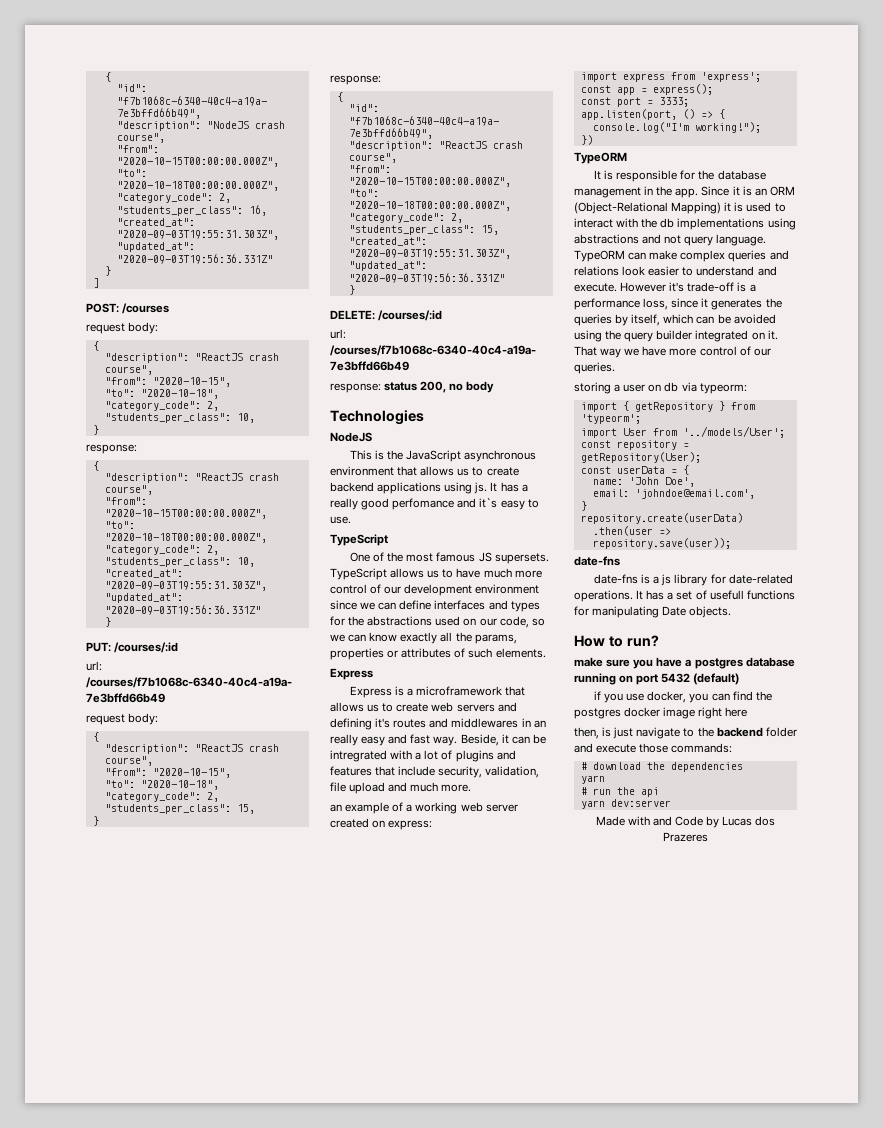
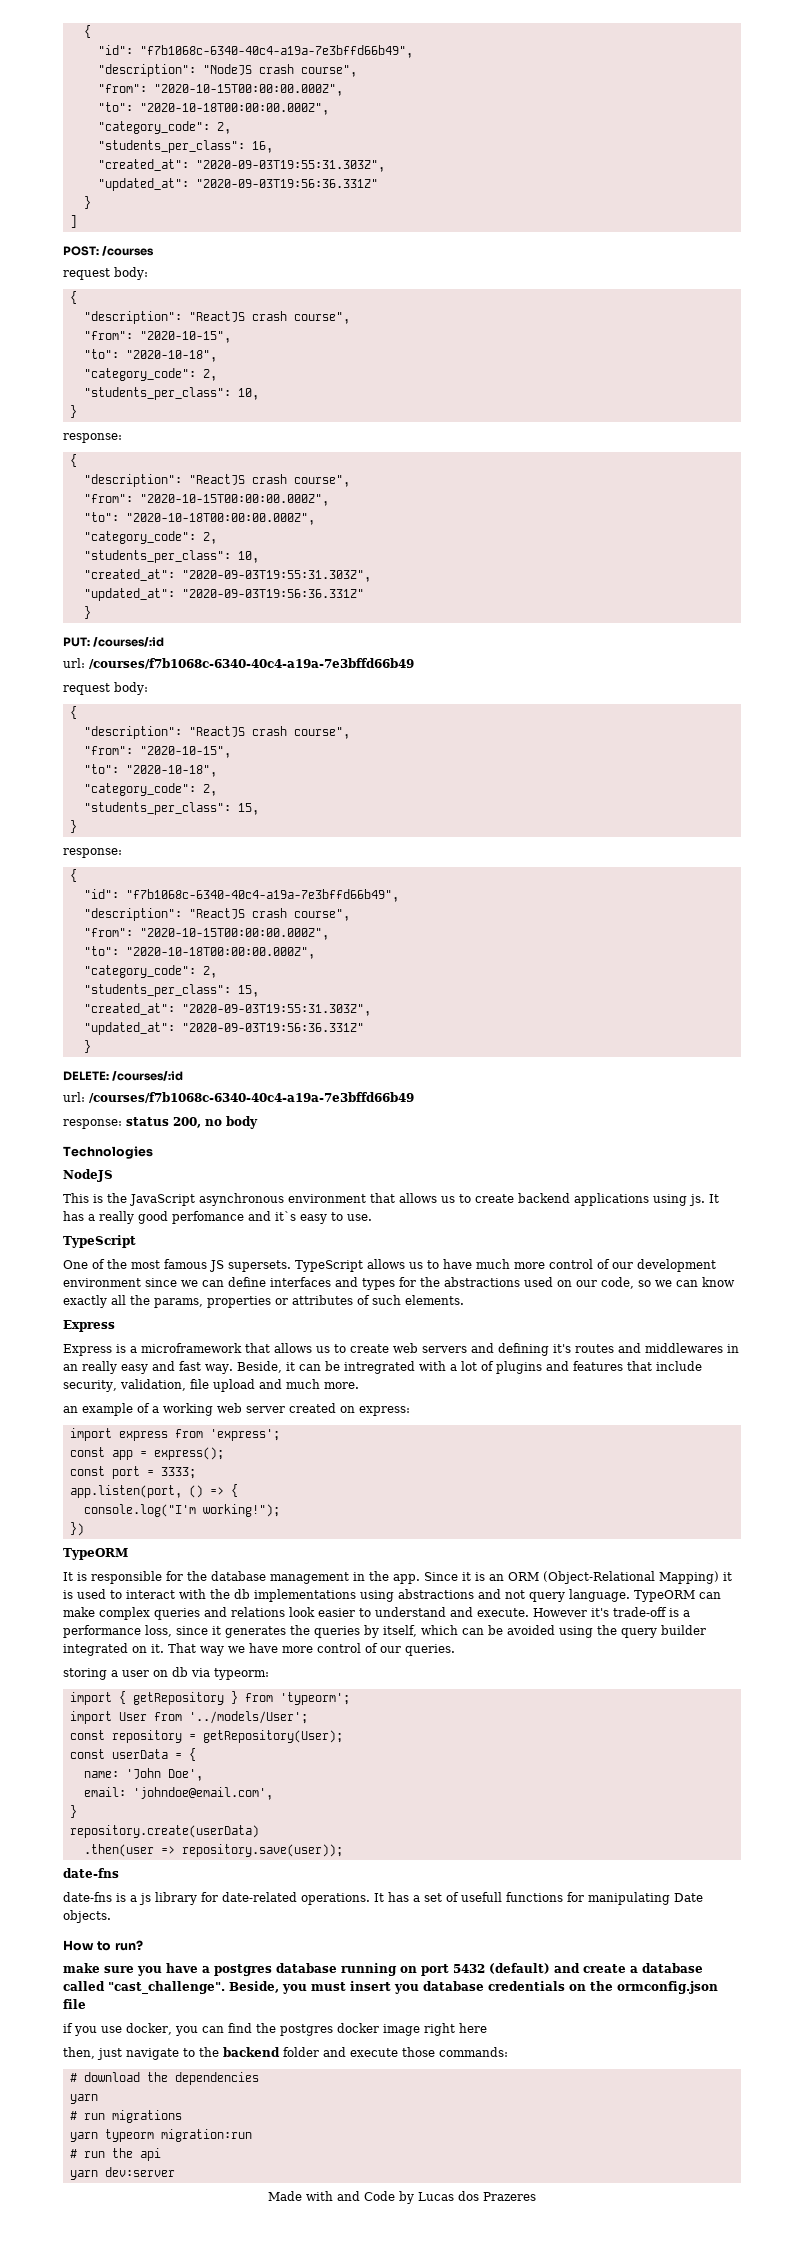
(740, 679) none -> [554,1963,703,1973] [63,1981,718,1994] [63,1999,86,2009] and create a database called "cast_challenge". Beside, you must insert you database credentials on the ormconfig.json file
[602,727,612,737] is -> (95, 2053) none
(605, 779) none -> [69,2110,182,2123] [69,2129,252,2142] // # run migrations // yarn typeorm migration:run

